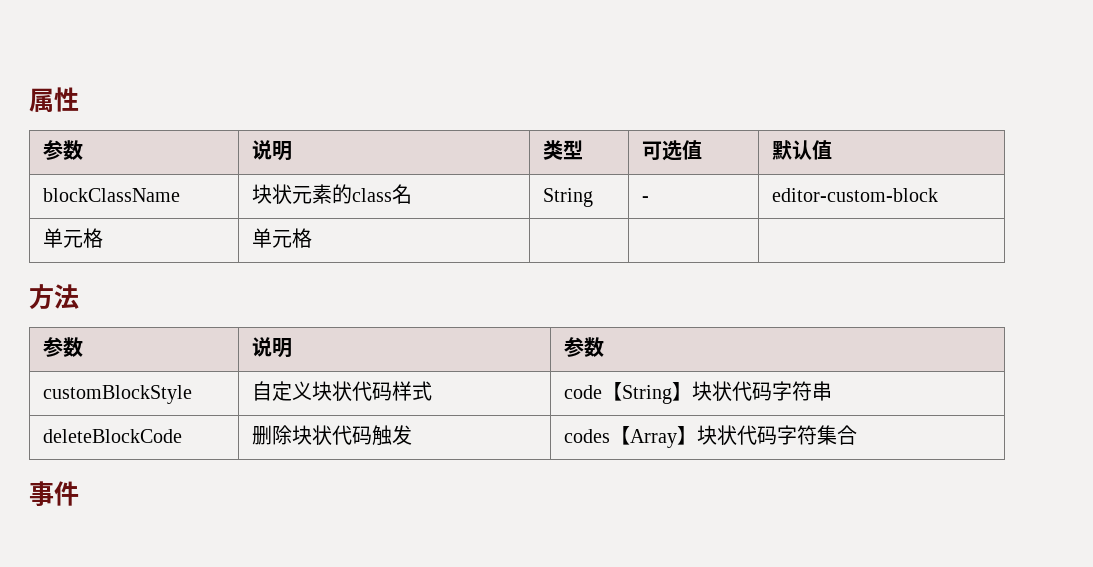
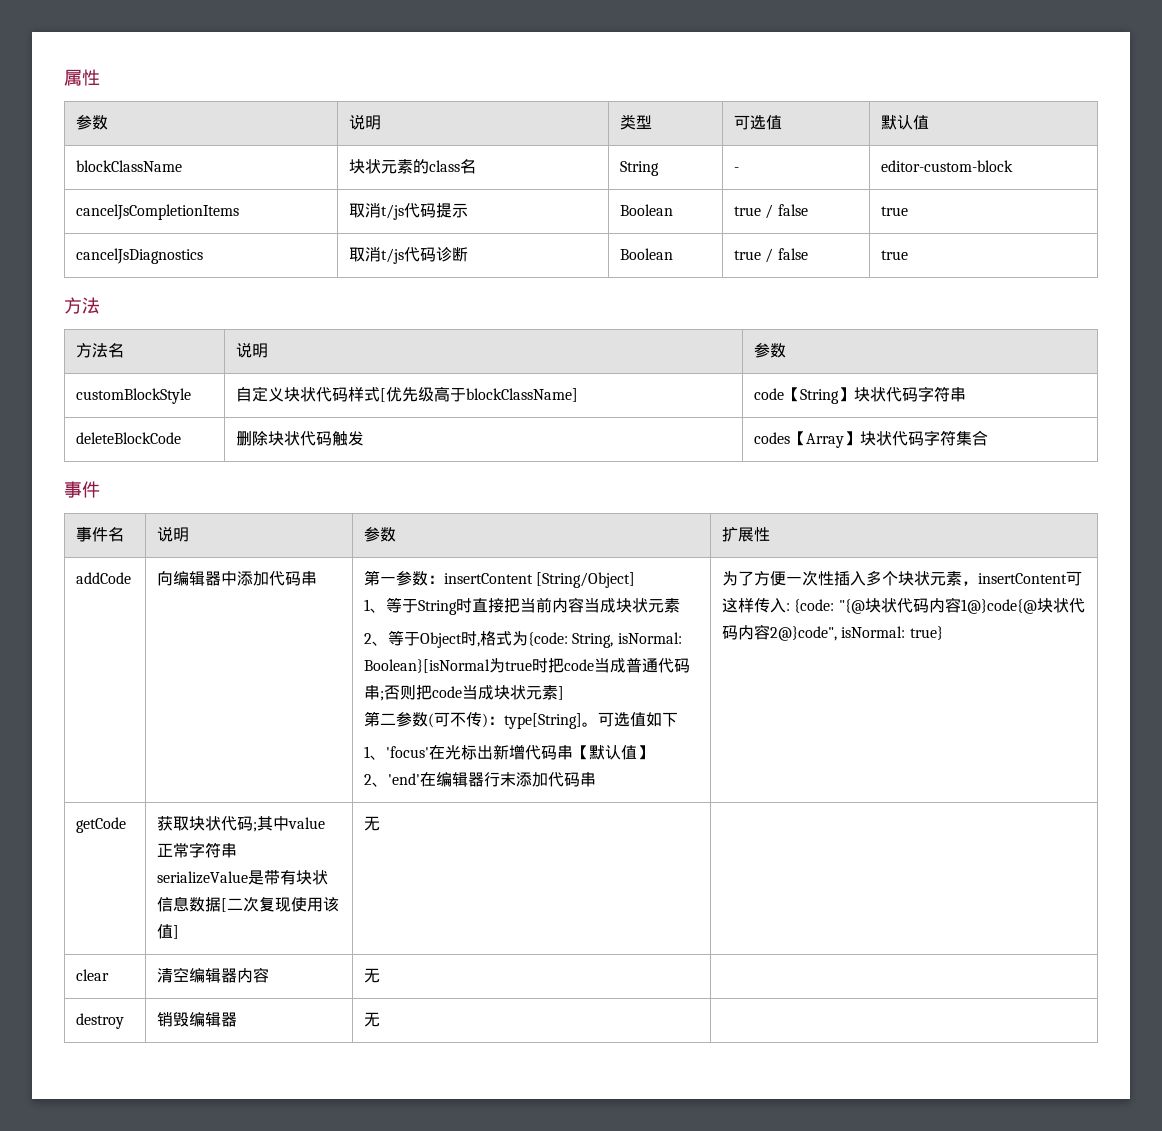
[42,228,103,248] [251,228,312,248] 单元格 | 单元格 | | | -> [76,204,240,220] [349,203,469,220] [620,204,674,216] [734,204,808,219] [881,206,909,216] [76,248,204,264] [349,247,469,264] [620,248,674,260] [734,248,808,263] [881,250,909,260] cancelJsCompletionItems | 取消t/js代码提示 | Boolean | true / false | true // cancelJsDiagnostics | 取消t/js代码诊断 | Boolean | true / false | true
[42,337,83,357] 参数 -> [76,343,125,358] 方法名
(432, 391) none -> [380,386,579,402] [优先级高于blockClassName]
(79, 493) none -> [76,527,125,542] [157,526,190,542] [364,527,397,542] [722,527,771,542] [76,572,132,584] [157,571,318,586] [364,570,636,588] [364,597,681,615] [364,630,682,648] [364,658,691,673] [364,685,565,701] [364,711,679,729] [364,744,654,760] [364,772,597,787] [722,570,1083,586] [722,597,1085,614] [722,624,943,641] [76,817,127,833] [157,816,326,832] [157,842,238,858] [157,870,329,885] [157,896,340,912] [157,924,180,939] [364,816,381,831] [76,969,110,981] [157,967,270,983] [364,968,381,983] [76,1013,125,1029] [157,1012,238,1027] [364,1012,381,1027] // 事件名 | 说明 | 参数 | 扩展性 // addCode | 向编辑器中添加代码串 | 第一参数：insertContent [String/Object] // 1、等于String时直接把当前内容当成块状元素 // 2、等于Object时,格式为{code: String, isNormal: Boolean}[isNormal为true时把code当成普通代码串;否则把code当成块状元素] // 第二参数(可不传)：type[String]。可选值如下 // 1、'focus'在光标出新增代码串【默认值】 // 2、'end'在编辑器行末添加代码串 | 为了方便一次性插入多个块状元素，insertContent可这样传入: {code: "{@块状代码内容1@}code{@块状代码内容2@}code", isNormal: true} // getCode | 获取块状代码;其中value正常字符串 // serializeValue是带有块状信息数据[二次复现使用该值] | 无 | // clear | 清空编辑器内容 | 无 | // destroy | 销毁编辑器 | 无 |

